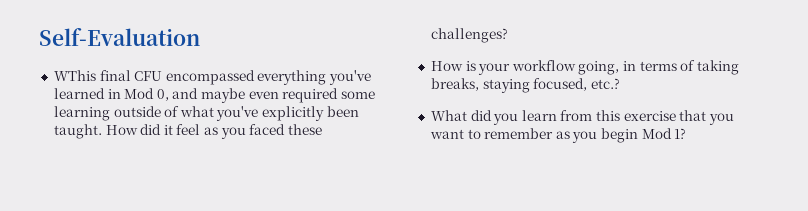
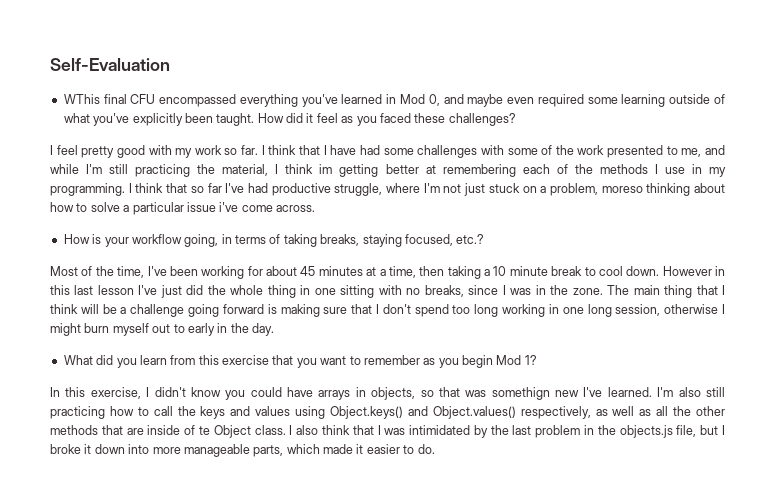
(508, 35) none -> [50,145,725,158] [50,164,726,177] [50,183,725,196] [50,202,315,215] // I feel pretty good with my work so far. I think that I have had some challenges with some of the work presented to me, and while I'm still practicing the material, I think im getting better at remembering each of the methods I use in my programming. I think that so far I've had productive struggle, where I'm not just stuck on a problem, moreso thinking about how to solve a particular issue i've come across.
(620, 83) none -> [50,266,725,279] [50,285,726,298] [50,304,726,317] [50,323,274,336] // Most of the time, I've been working for about 45 minutes at a time, then taking a 10 minute break to cool down. However in this last lesson I've just did the whole thing in one sitting with no breaks, since I was in the zone. The main thing that I think will be a challenge going forward is making sure that I don't spend too long working in one long session, otherwise I might burn myself out to early in the day.
(687, 133) none -> [50,387,726,400] [50,406,726,419] [50,425,725,438] [50,444,435,457] // In this exercise, I didn't know you could have arrays in objects, so that was somethign new I've learned. I'm also still practicing how to call the keys and values using Object.keys() and Object.values() respectively, as well as all the other methods that are inside of te Object class. I also think that I was intimidated by the last problem in the objects.js file, but I broke it down into more manageable parts, which made it easier to do.

